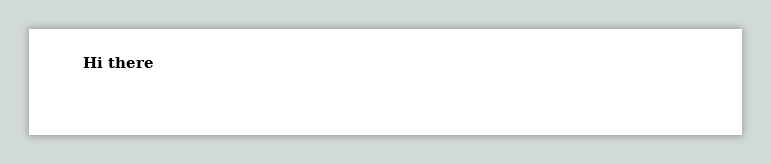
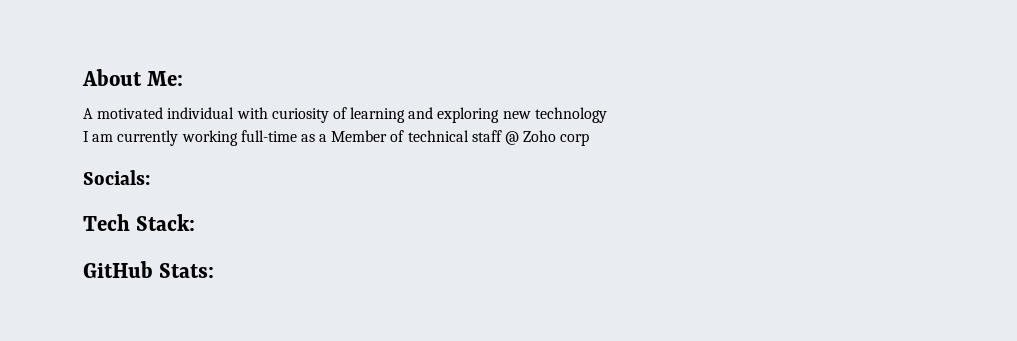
[83,57,154,68] Hi there -> [82,69,184,86] [83,107,607,123] [83,130,590,146] [83,170,150,185] [83,214,196,231] [83,261,215,278] About Me: // A motivated individual with curiosity of learning and exploring new technology // I am currently working full-time as a Member of technical staff @ Zoho corp // Socials: // Tech Stack: // GitHub Stats:

